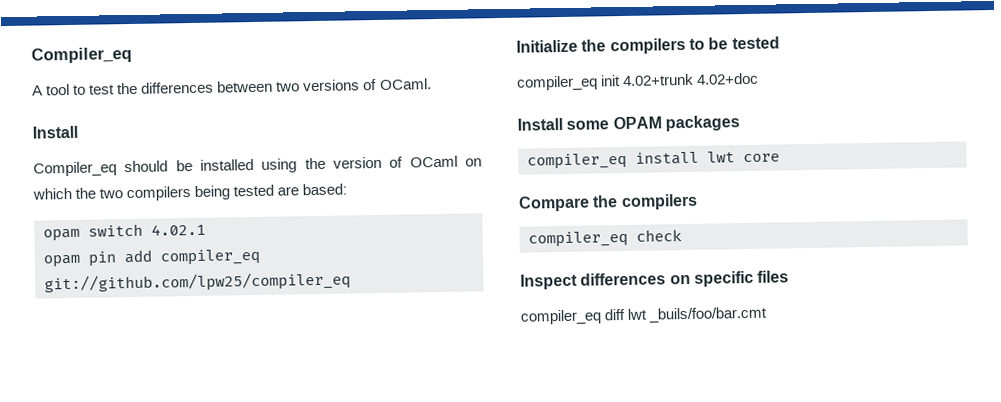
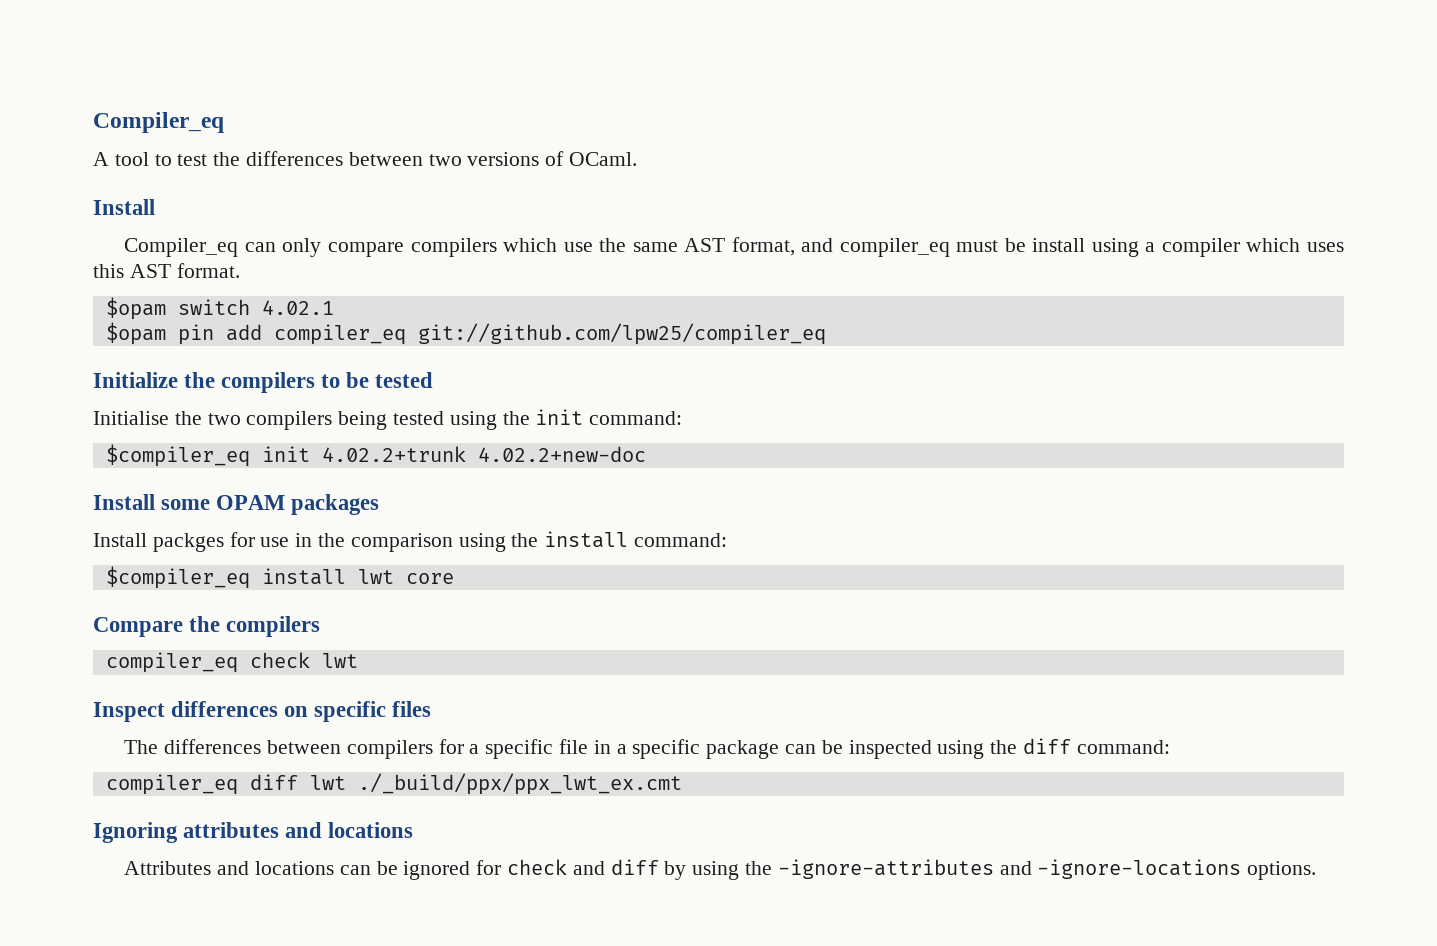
[124,155,482,173] [32,183,348,202] [43,228,80,242] should be installed using the version of OCaml on which the two compilers being tested are based: // opam -> [244,237,1345,257] [93,263,240,278] [105,297,166,320] can only compare compilers which use the same AST format, and compiler_eq must be install using a compiler which uses this AST format. // $opam
[43,254,81,268] opam -> [105,322,166,345] $opam
[516,72,760,91] [517,115,740,132] [527,152,627,170] compiler_eq init 4.02+trunk 4.02+doc // Install some OPAM packages // compiler_eq -> [93,409,683,430] [105,444,646,467] [93,494,380,515] [93,531,728,552] [105,566,250,589] Initialise the two compilers being tested using the init command: // $compiler_eq init 4.02.2+trunk 4.02.2+new-doc // Install some OPAM packages // Install packges for use in the comparison using the install command: // $compiler_eq
(682, 235) none -> [321,653,358,668] lwt
[520,306,768,325] compiler_eq diff lwt _buils/foo/bar.cmt -> [124,738,1170,759] [105,773,682,795] [93,822,414,843] [124,859,1317,880] The differences between compilers for a specific file in a specific package can be inspected using the diff command: // compiler_eq diff lwt ./_build/ppx/ppx_lwt_ex.cmt // Ignoring attributes and locations // Attributes and locations can be ignored for check and diff by using the -ignore-attributes and -ignore-locations options.

